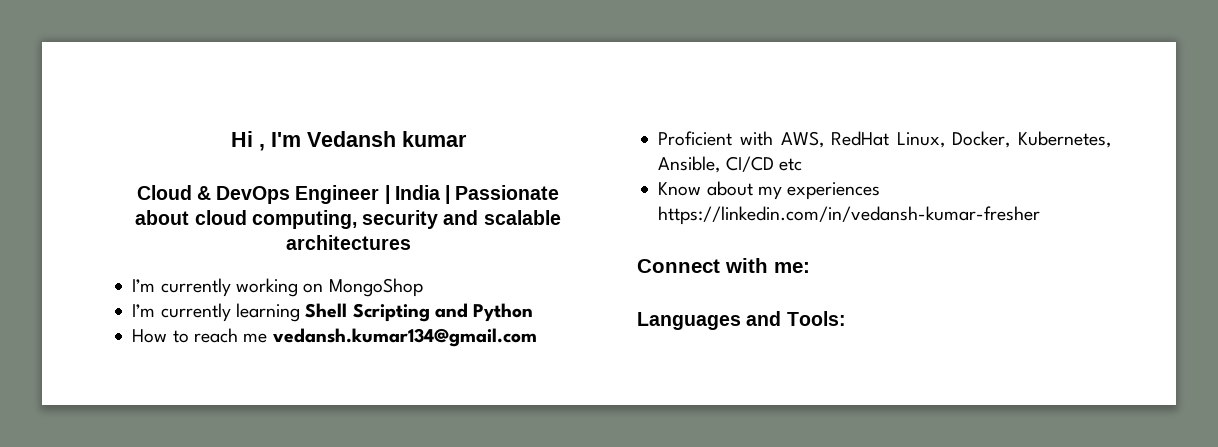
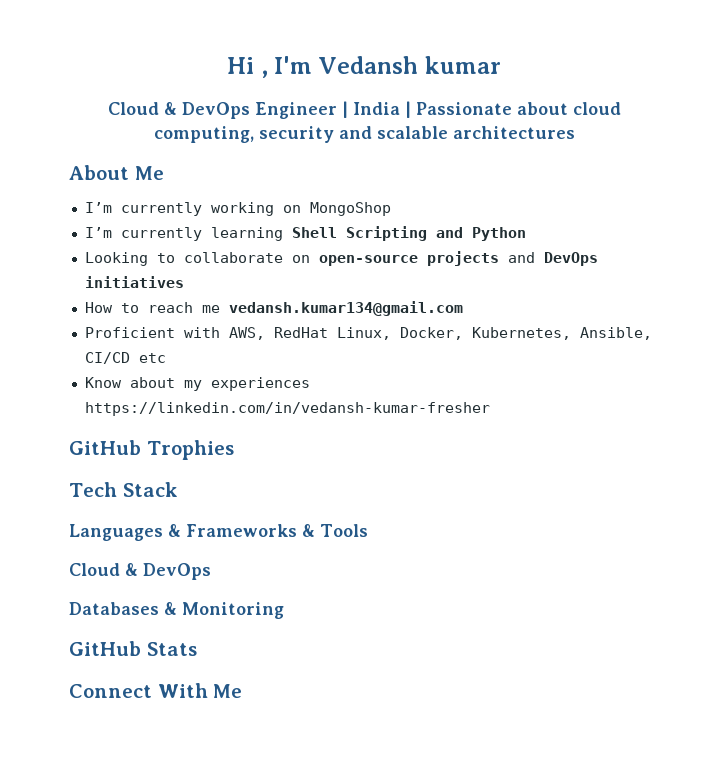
(411, 242) none -> [69,165,164,180] // About Me
(534, 312) none -> [84,251,598,266] [84,276,184,288] // Looking to collaborate on open-source projects and DevOps initiatives
[637,258,810,273] [637,311,846,330] Connect with me: // Languages and Tools: -> [69,440,234,460] [69,482,178,497] [69,524,368,541] [69,563,211,580] [69,602,284,619] [69,641,197,656] [69,683,243,698] GitHub Trophies // Tech Stack // Languages & Frameworks & Tools // Cloud & DevOps // Databases & Monitoring // GitHub Stats // Connect With Me

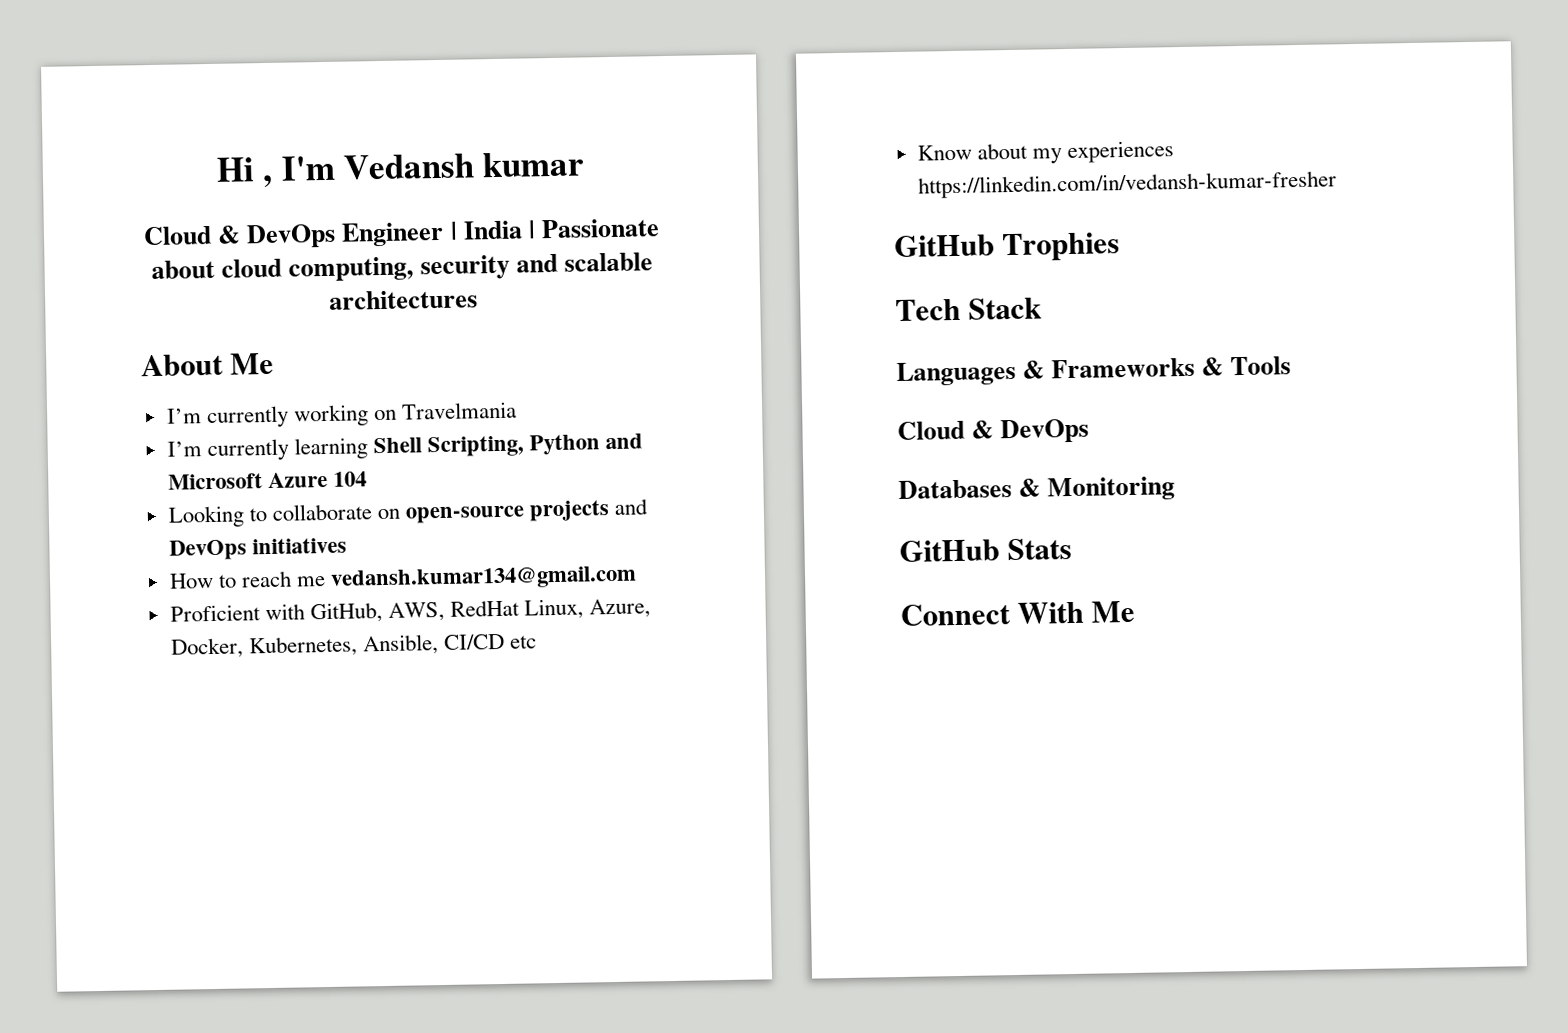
[309,202,391,216] MongoShop -> [401,401,518,420] Travelmania
[345,226,526,241] Scripting and Python -> [427,433,644,458] [167,471,367,490] Scripting, Python and Microsoft Azure 104
(220, 332) none -> [309,602,383,624] GitHub,
(391, 333) none -> [589,598,652,619] Azure,

